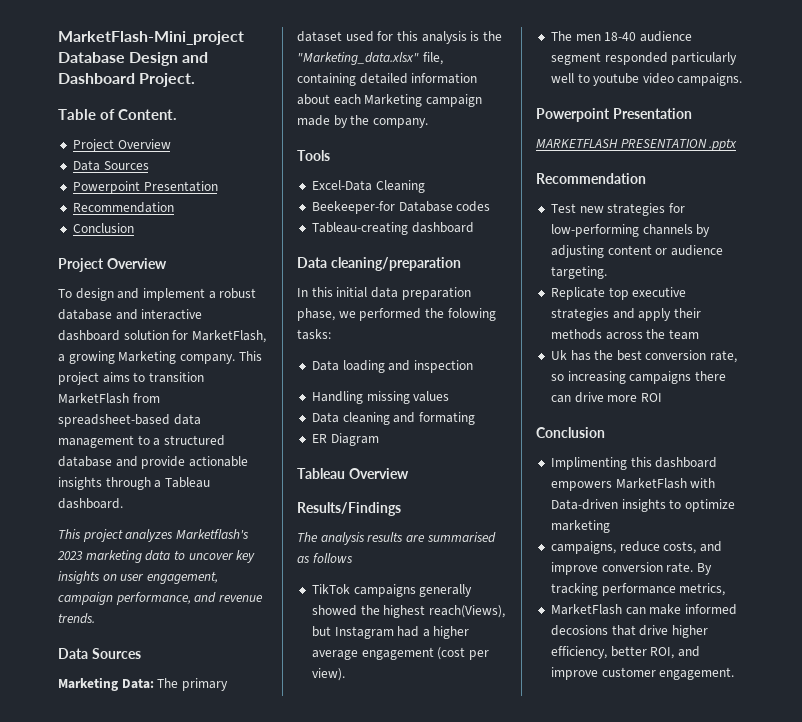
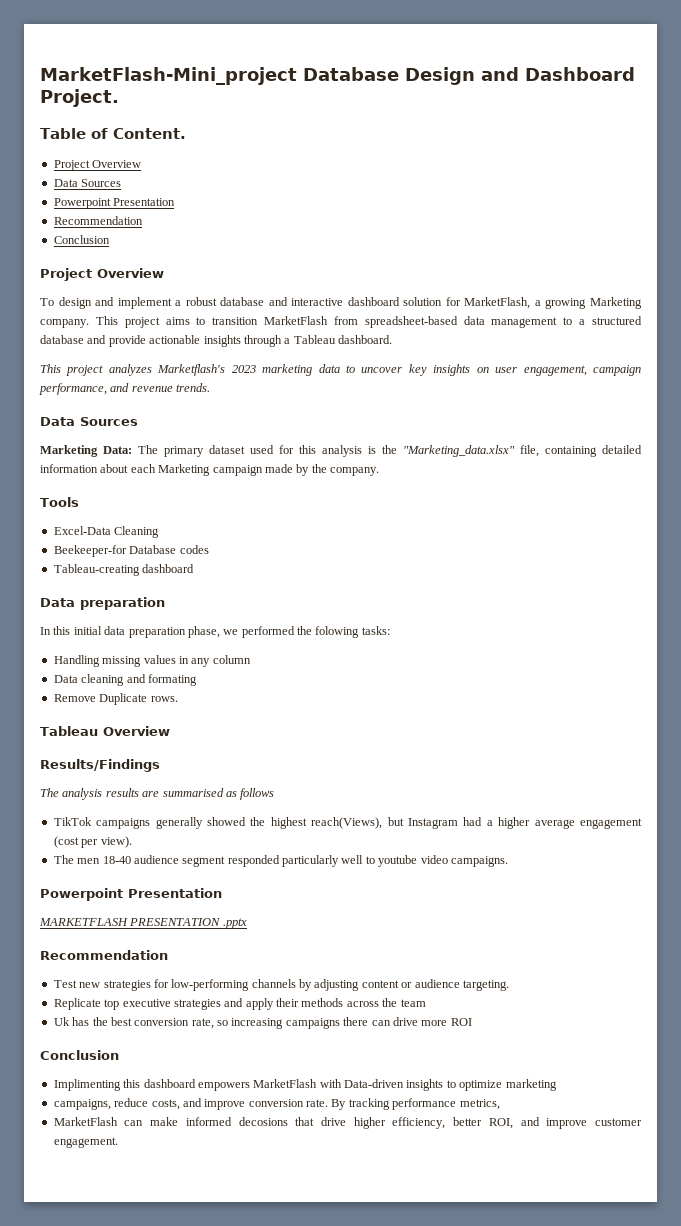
[330,257,461,271] cleaning/preparation -> [80,597,165,610] preparation
[311,360,473,373] // Data loading and inspection -> (390, 630) none
(450, 396) none -> [178,655,251,667] in any column
[311,433,379,446] ER Diagram -> [53,693,178,705] Remove Duplicate rows.

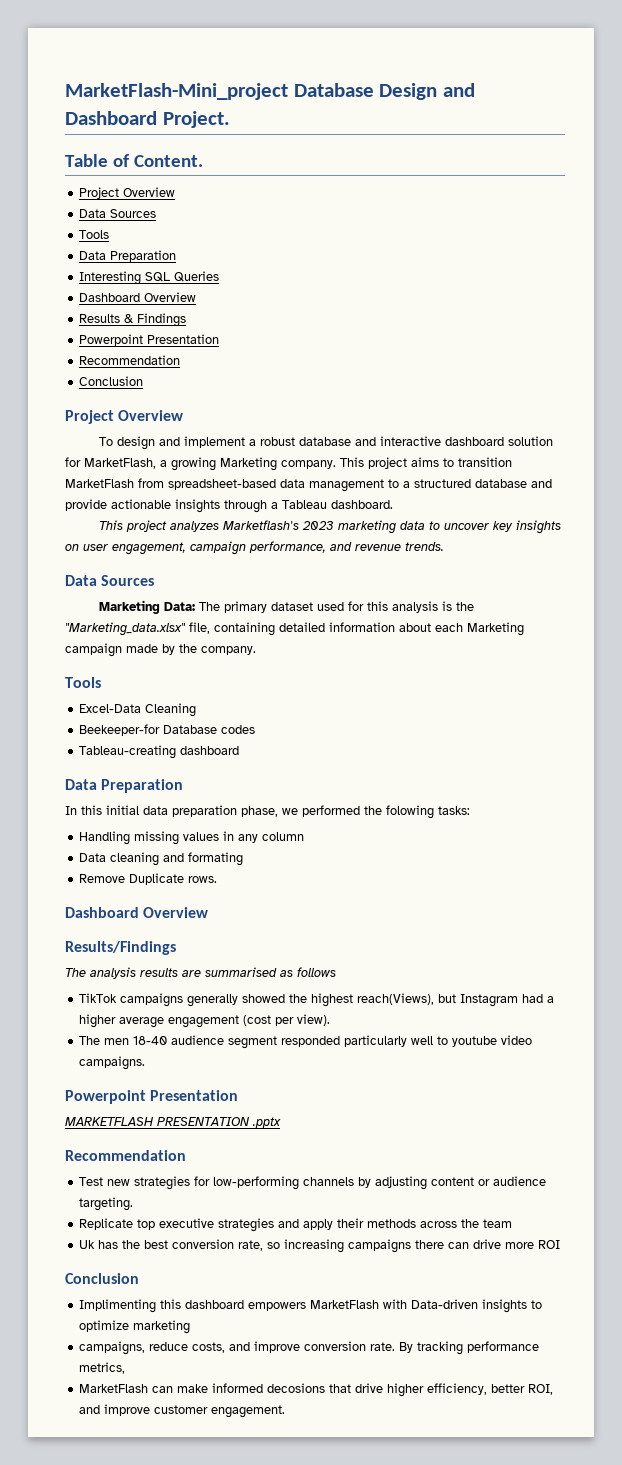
(122, 183) none -> [79,230,110,239] [79,250,177,262] [79,271,220,285] [79,292,197,302] [79,313,187,327] // Tools // Data Preparation // Interesting SQL Queries // Dashboard Overview // Results & Findings
[80,597,165,610] preparation -> [101,779,184,793] Preparation
[40,726,98,736] Tableau -> [65,907,139,918] Dashboard

